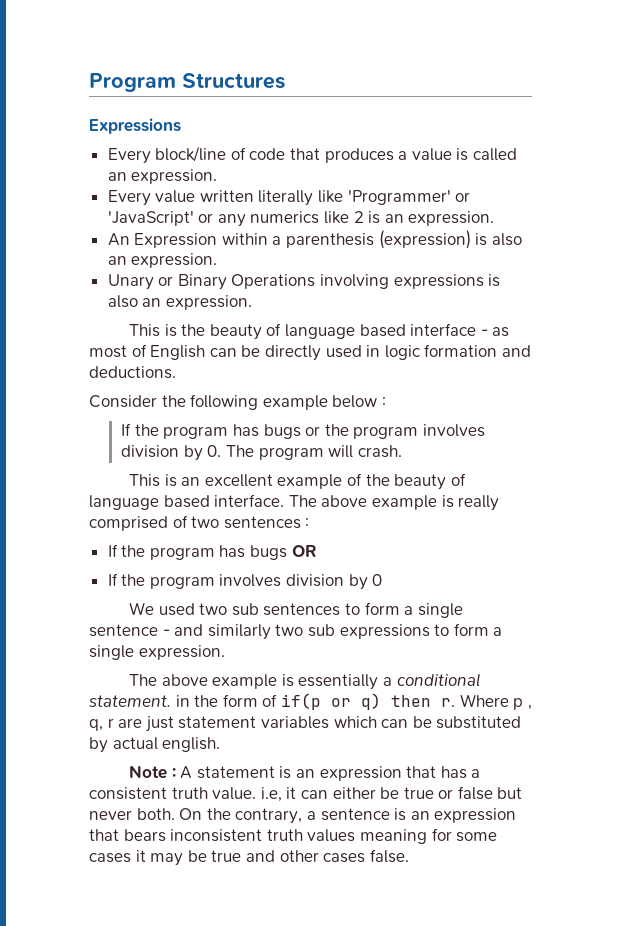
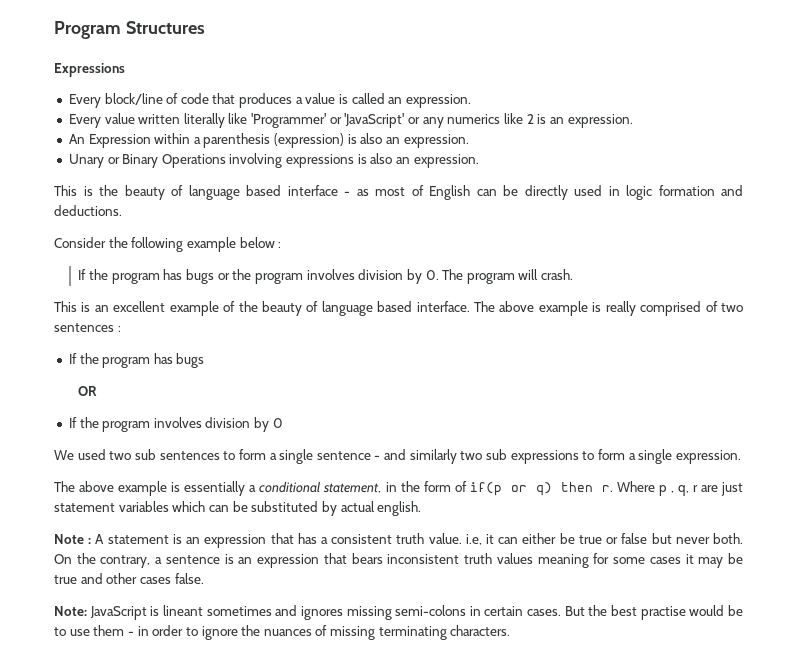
(288, 552) none -> (205, 360) //
[89,695,171,707] statement. -> [323,483,382,493] statement,
(409, 856) none -> [54,605,743,620] [54,625,511,640] // Note: JavaScript is lineant sometimes and ignores missing semi-colons in certain cases. But the best practise would be to use them - in order to ignore the nuances of missing terminating characters.

